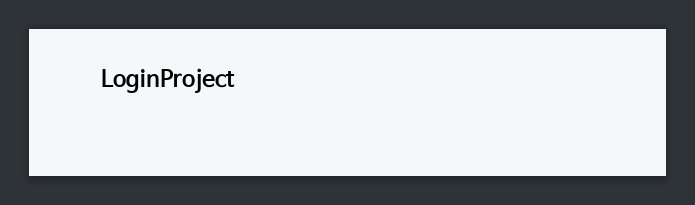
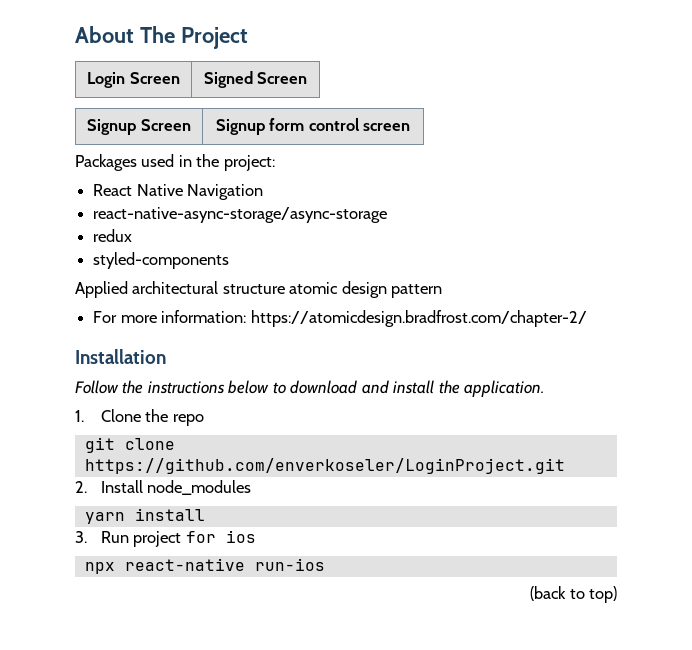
[101,68,235,94] LoginProject -> [75,26,248,49] [87,72,180,88] [203,71,308,88] [87,119,191,135] [215,118,411,135] [75,154,275,171] [93,184,264,200] [93,207,388,223] [93,229,133,242] [93,252,230,269] [75,281,443,298] [93,310,587,327] [75,349,166,364] [75,380,545,397] [75,409,204,426] [84,437,175,453] [84,458,565,474] [75,480,252,495] [84,508,205,524] [75,530,256,547] [84,558,325,574] [530,586,617,603] About The Project // Login Screen | Signed Screen // Signup Screen | Signup form control screen // Packages used in the project: // React Native Navigation // react-native-async-storage/async-storage // redux // styled-components // Applied architectural structure atomic design pattern // For more information: https://atomicdesign.bradfrost.com/chapter-2/ // Installation // Follow the instructions below to download and install the application. // 1. Clone the repo // git clone https://github.com/enverkoseler/LoginProject.git // 2. Install node_modules // yarn install // 3. Run project for ios // npx react-native run-ios // (back to top)

